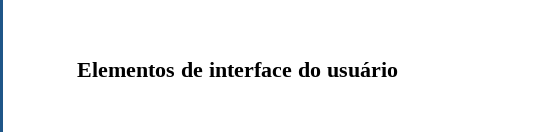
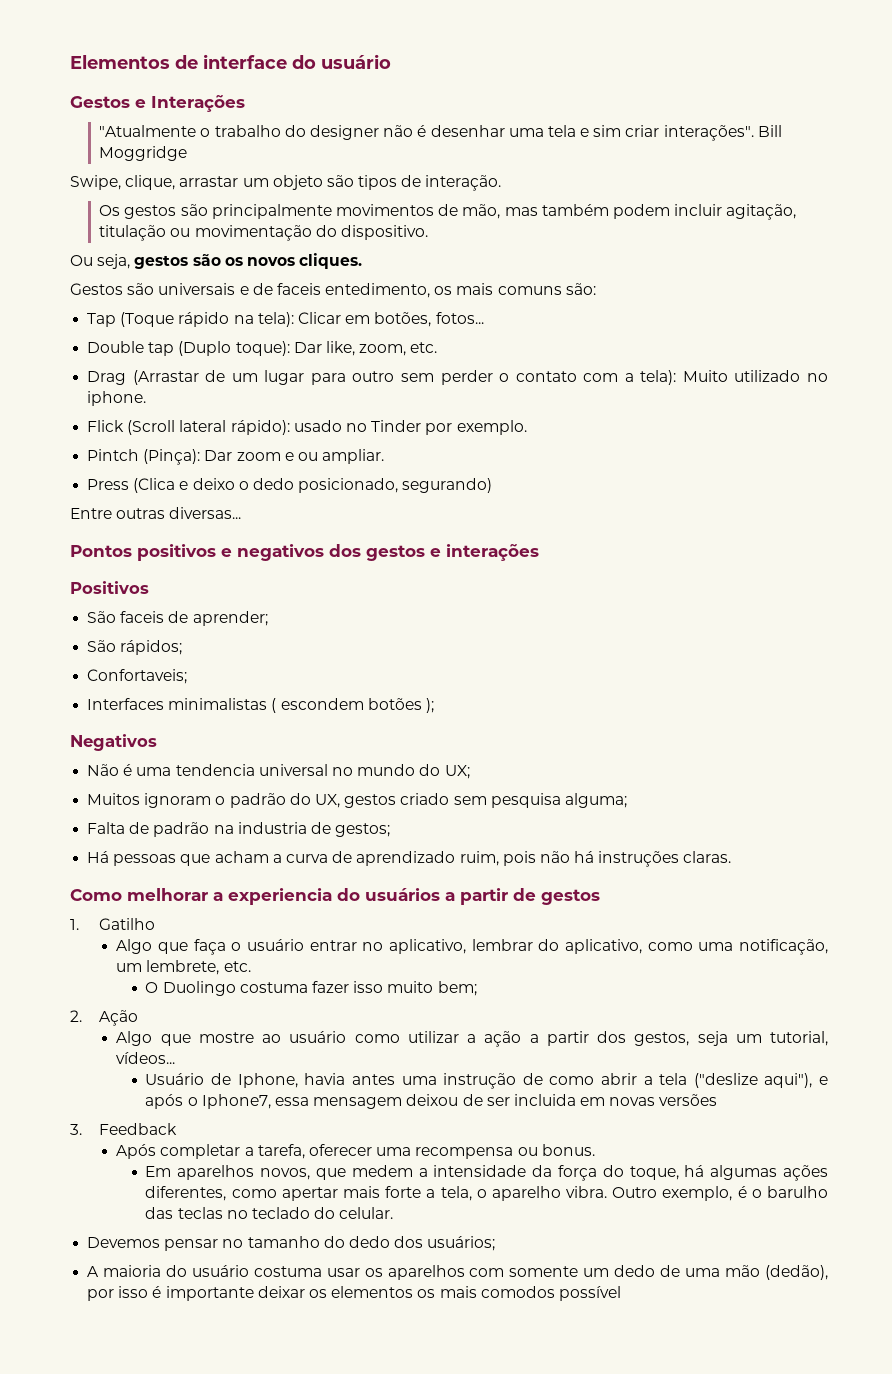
(398, 69) none -> [70,95,245,112] [99,125,782,141] [99,146,188,161] [70,175,502,191] [99,204,797,220] [99,225,428,241] [70,253,363,269] [70,283,596,298] [87,312,484,327] [87,341,438,356] [87,370,829,385] [87,391,147,406] [87,420,527,435] [87,449,385,465] [87,478,493,493] [70,507,242,519] [70,544,539,561] [70,581,149,594] [87,611,268,626] [87,640,183,655] [87,669,188,684] [87,698,434,713] [70,734,157,751] [87,764,470,779] [87,793,627,808] [87,822,391,837] [87,851,732,867] [70,888,600,905] [70,918,156,930] [116,939,828,955] [116,960,251,975] [145,981,477,996] [70,1010,139,1026] [116,1031,828,1047] [116,1052,176,1064] [145,1073,828,1089] [145,1094,718,1109] [70,1123,178,1135] [116,1144,595,1159] [145,1165,828,1181] [145,1186,829,1201] [145,1207,394,1219] [87,1236,496,1251] [87,1265,828,1280] [87,1286,621,1301] // Gestos e Interações // "Atualmente o trabalho do designer não é desenhar uma tela e sim criar interações". Bill Moggridge // Swipe, clique, arrastar um objeto são tipos de interação. // Os gestos são principalmente movimentos de mão, mas também podem incluir agitação, titulação ou movimentação do dispositivo. // Ou seja, gestos são os novos cliques. // Gestos são universais e de faceis entedimento, os mais comuns são: // Tap (Toque rápido na tela): Clicar em botões, fotos... // Double tap (Duplo toque): Dar like, zoom, etc. // Drag (Arrastar de um lugar para outro sem perder o contato com a tela): Muito utilizado no iphone. // Flick (Scroll lateral rápido): usado no Tinder por exemplo. // Pintch (Pinça): Dar zoom e ou ampliar. // Press (Clica e deixo o dedo posicionado, segurando) // Entre outras diversas... // Pontos positivos e negativos dos gestos e interações // Positivos // São faceis de aprender; // São rápidos; // Confortaveis; // Interfaces minimalistas ( escondem botões ); // Negativos // Não é uma tendencia universal no mundo do UX; // Muitos ignoram o padrão do UX, gestos criado sem pesquisa alguma; // Falta de padrão na industria de gestos; // Há pessoas que acham a curva de aprendizado ruim, pois não há instruções claras. // Como melhorar a experiencia do usuários a partir de gestos // 1. Gatilho // Algo que faça o usuário entrar no aplicativo, lembrar do aplicativo, como uma notificação, um lembrete, etc. // O Duolingo costuma fazer isso muito bem; // 2. Ação // Algo que mostre ao usuário como utilizar a ação a partir dos gestos, seja um tutorial, vídeos... // Usuário de Iphone, havia antes uma instrução de como abrir a tela ("deslize aqui"), e após o Iphone7, essa mensagem deixou de ser incluida em novas versões // 3. Feedback // Após completar a tarefa, oferecer uma recompensa ou bonus. // Em aparelhos novos, que medem a intensidade da força do toque, há algumas ações diferentes, como apertar mais forte a tela, o aparelho vibra. Outro exemplo, é o barulho das teclas no teclado do celular. // Devemos pensar no tamanho do dedo dos usuários; // A maioria do usuário costuma usar os aparelhos com somente um dedo de uma mão (dedão), por isso é importante deixar os elementos os mais comodos possível

